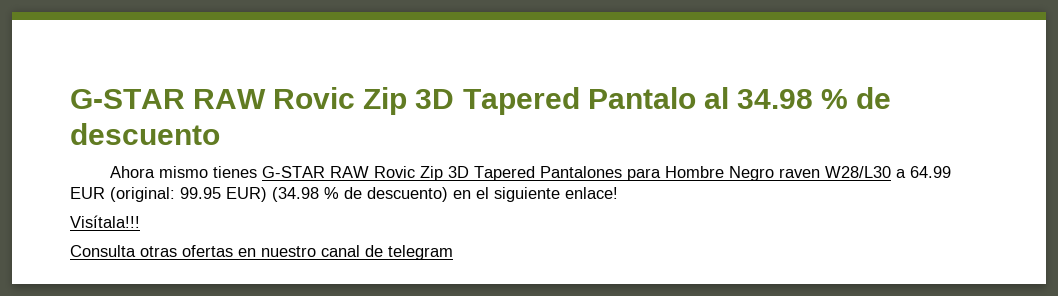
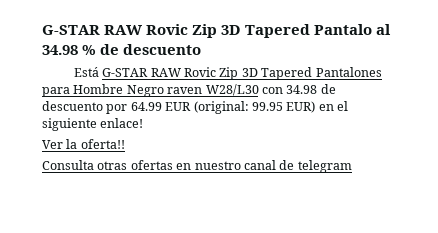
[110,166,258,178] Ahora mismo tienes -> [73,67,99,77] Está
[896,169,907,178] a -> [261,84,336,94] [42,101,128,114] con 34.98 de descuento por
[272,187,448,202] (34.98 % de descuento) -> (316, 107) none
[70,215,140,228] Visítala!!! -> [42,139,125,149] Ver la oferta!!

